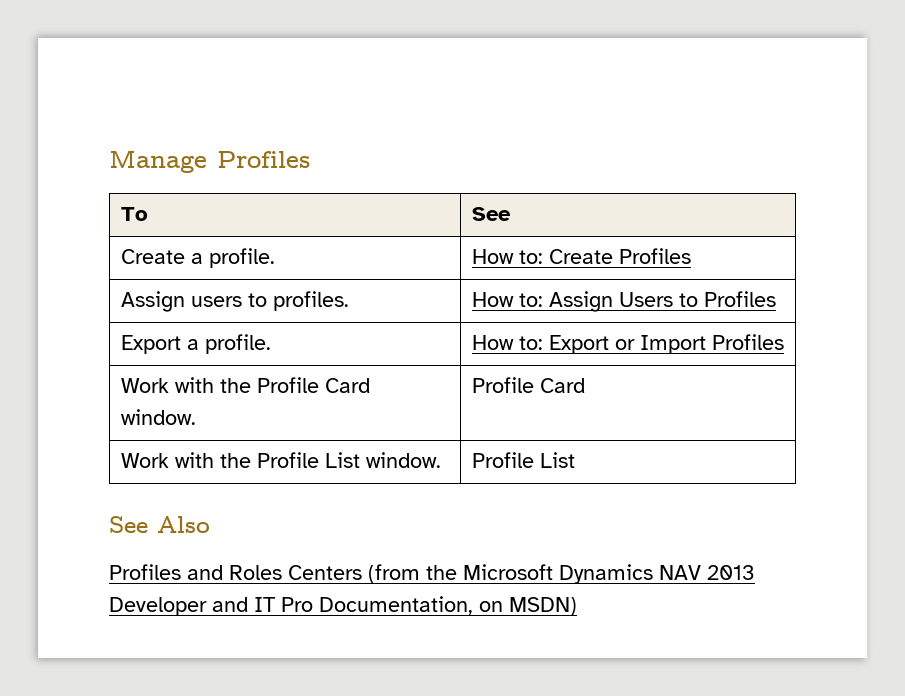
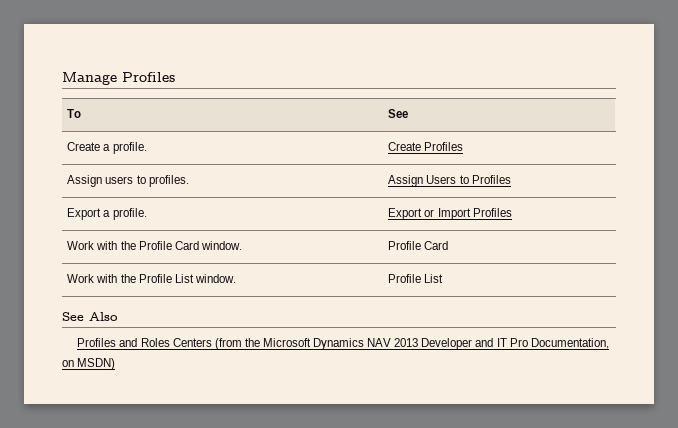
[471,249,543,264] How to: -> (147, 148) none
[471,292,543,307] How to: -> (189, 181) none
[471,335,543,350] How to: -> (147, 214) none

